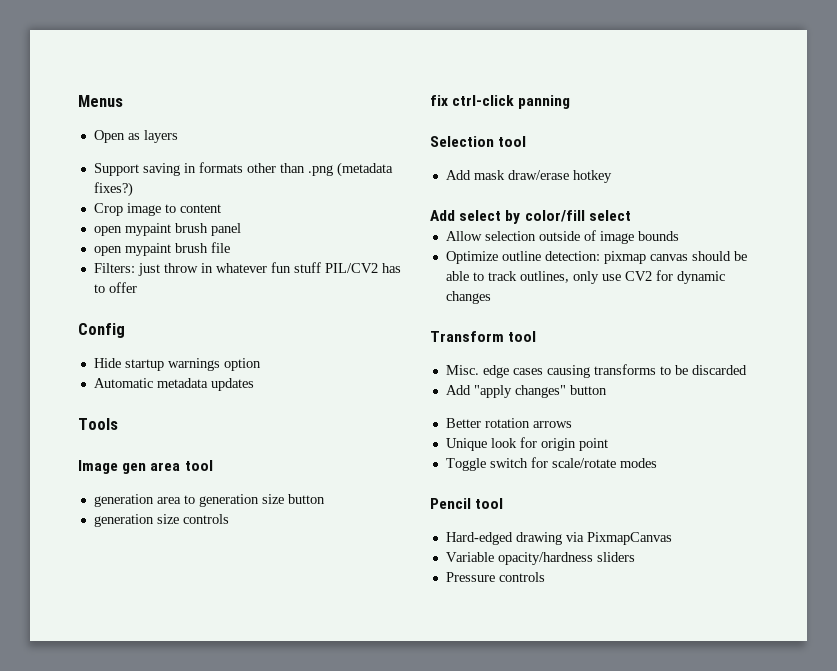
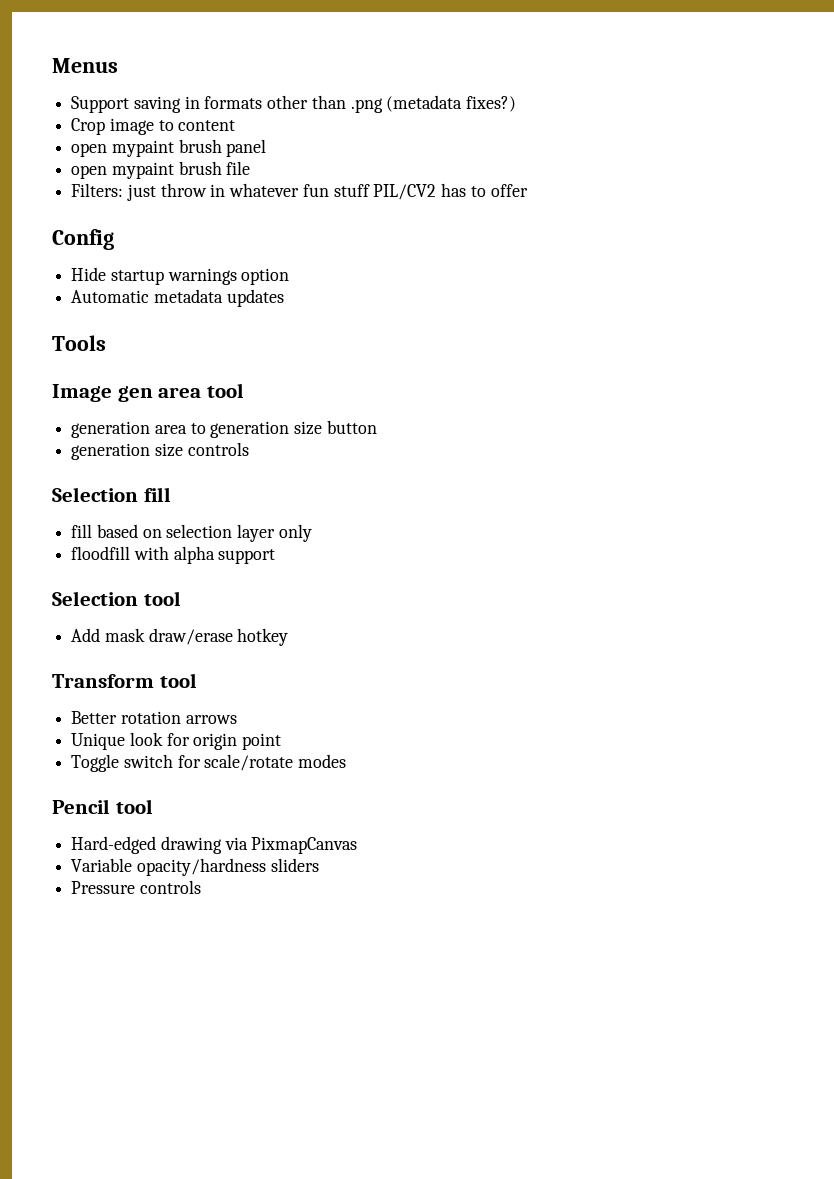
[93,130,178,143] // Open as layers -> (118, 65) none
[430,95,571,109] fix ctrl-click panning -> [52,487,171,502] [71,524,312,542] [71,546,276,564] Selection fill // fill based on selection layer only // floodfill with alpha support
[430,210,631,224] [445,230,679,244] [445,251,747,264] [445,270,725,284] [445,291,491,304] [430,331,537,342] [445,364,747,378] [445,385,607,398] Add select by color/fill select // Allow selection outside of image bounds // Optimize outline detection: pixmap canvas should be able to track outlines, only use CV2 for dynamic changes // Transform tool // Misc. edge cases causing transforms to be discarded // Add "apply changes" button -> [52,673,197,688] Transform tool

